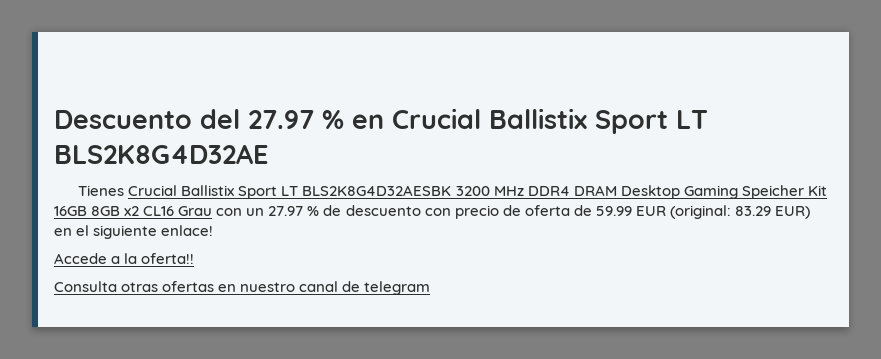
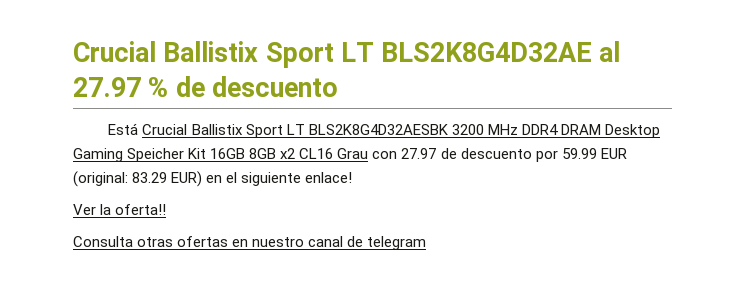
[54,109,384,129] Descuento del 27.97 % en -> (73, 51) none
[78,185,125,196] // Tienes -> [599,41,621,62] [73,76,338,97] [108,123,139,135] al 27.97 % de descuento // Está
[246,205,592,219] un 27.97 % de descuento con precio de oferta de -> [401,148,558,162] 27.97 de descuento por
[54,253,121,264] Accede a -> [73,204,96,215] Ver

